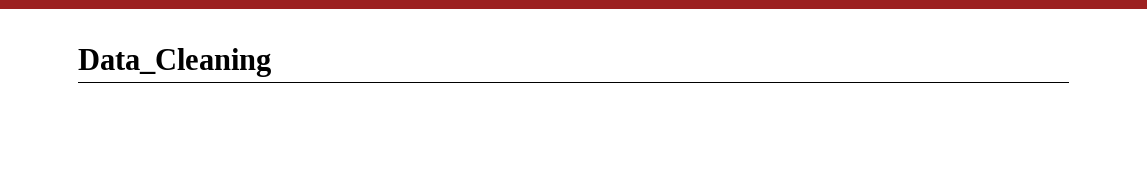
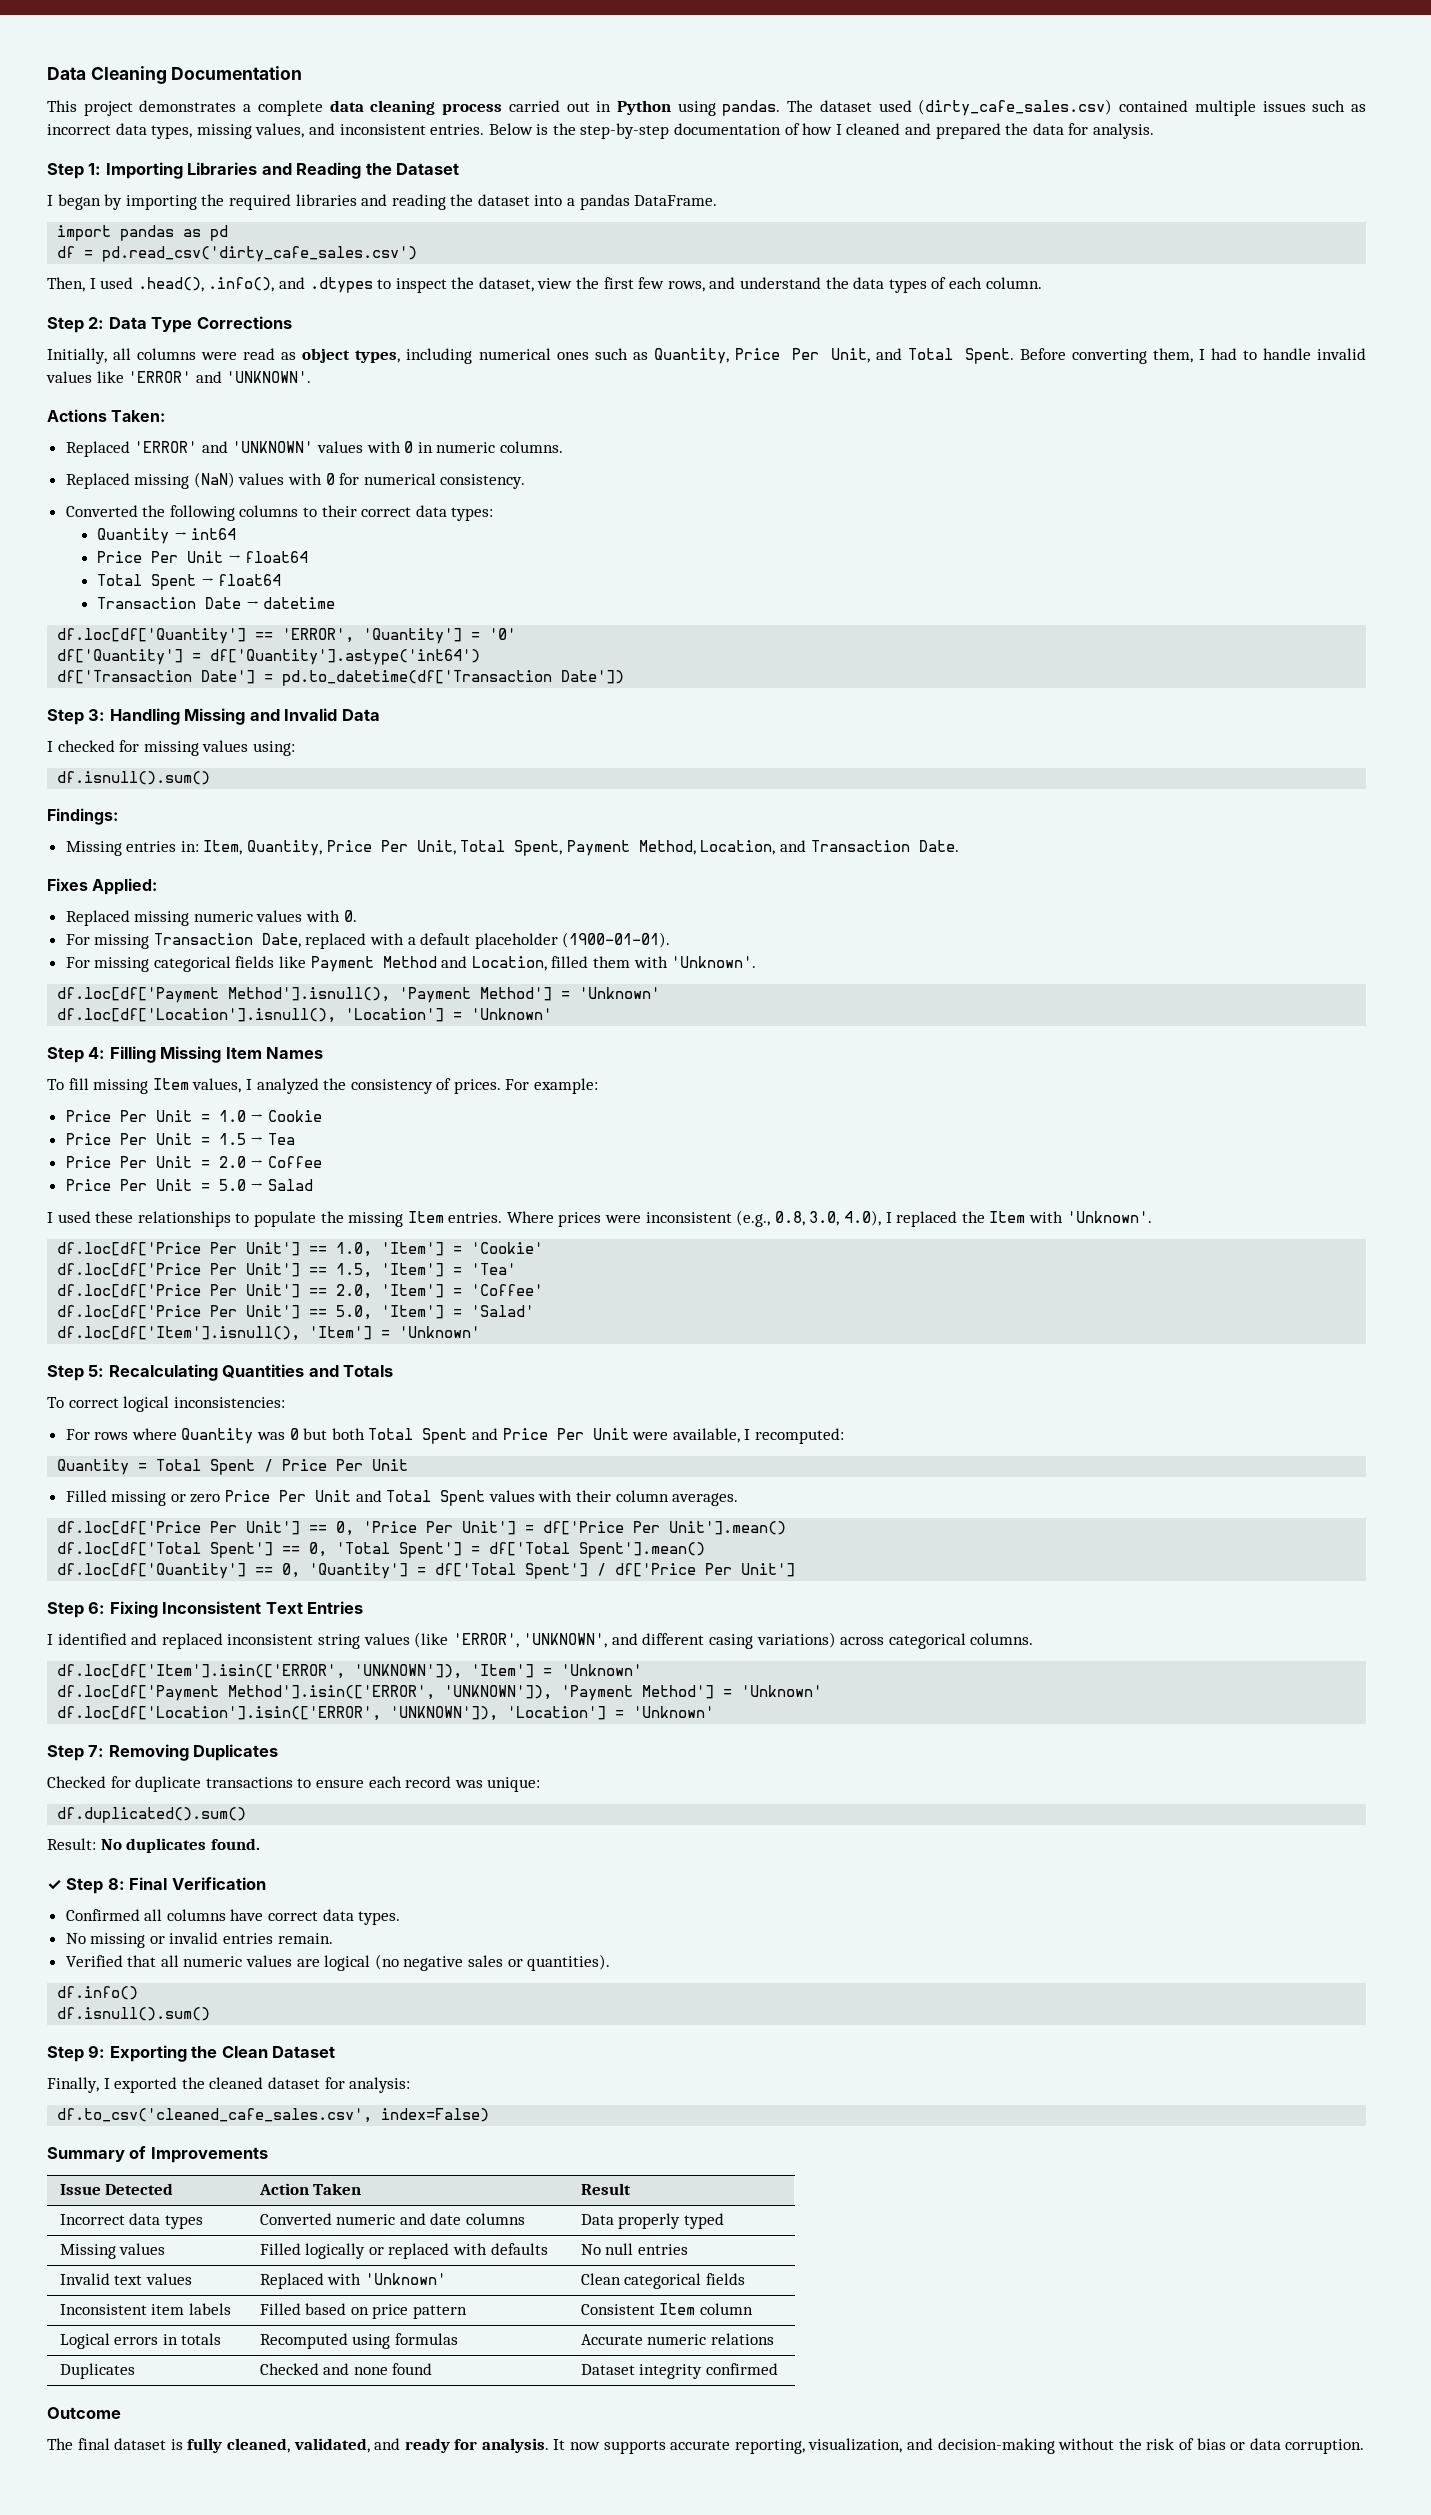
[78,48,271,77] Data_Cleaning -> [47,66,303,84] [47,99,1367,116] [47,123,1154,139] [47,162,460,179] [47,194,718,210] [57,225,229,241] [57,246,418,262] [47,277,1042,293] [47,316,292,333] [47,348,1366,364] [46,371,312,383] [47,409,166,422] [65,441,564,457] [65,472,526,489] [65,505,494,521] [96,528,237,544] [96,551,309,563] [96,574,282,590] [96,597,336,609] [57,628,517,644] [57,649,481,665] [57,670,625,686] [47,708,380,725] [47,740,295,756] [57,771,211,785] [47,808,118,825] [65,840,959,856] [47,878,158,895] [65,910,357,926] [65,932,671,949] [65,956,757,972] [57,987,661,1003] [57,1008,553,1023] [47,1046,324,1063] [47,1078,599,1094] [65,1110,322,1122] [65,1133,295,1145] [65,1156,322,1168] [65,1179,313,1191] [47,1210,1152,1227] [57,1242,544,1257] [57,1263,517,1278] [57,1284,544,1299] [57,1305,535,1320] [57,1326,481,1341] [47,1364,394,1381] [47,1396,285,1412] [65,1428,844,1444] [57,1459,409,1475] [65,1490,739,1506] [57,1521,787,1536] [57,1542,706,1558] [57,1563,796,1579] [47,1601,364,1618] [47,1632,1034,1649] [57,1664,643,1679] [57,1685,823,1701] [57,1706,715,1721] [47,1744,279,1761] [47,1776,541,1792] [57,1807,247,1823] [47,1838,260,1853] [47,1877,266,1894] [65,1909,401,1925] [65,1932,333,1948] [65,1954,611,1971] [57,1986,139,2000] [57,2007,211,2021] [47,2045,336,2062] [47,2077,411,2093] [57,2108,490,2123] [47,2146,268,2163] [59,2183,174,2195] [258,2183,362,2195] [580,2183,631,2195] [59,2213,203,2229] [259,2213,526,2225] [580,2213,724,2229] [59,2243,166,2259] [259,2243,548,2259] [580,2243,688,2255] [59,2273,192,2285] [259,2273,446,2289] [580,2273,745,2289] [59,2303,231,2315] [259,2303,468,2319] [580,2303,753,2315] [59,2333,222,2349] [259,2333,458,2349] [580,2333,774,2345] [59,2363,135,2379] [259,2363,433,2375] [580,2363,778,2379] [47,2407,121,2419] [47,2438,1365,2454] Data Cleaning Documentation // This project demonstrates a complete data cleaning process carried out in Python using pandas. The dataset used (dirty_cafe_sales.csv) contained multiple issues such as incorrect data types, missing values, and inconsistent entries. Below is the step-by-step documentation of how I cleaned and prepared the data for analysis. // Step 1: Importing Libraries and Reading the Dataset // I began by importing the required libraries and reading the dataset into a pandas DataFrame. // import pandas as pd // df = pd.read_csv('dirty_cafe_sales.csv') // Then, I used .head(), .info(), and .dtypes to inspect the dataset, view the first few rows, and understand the data types of each column. // Step 2: Data Type Corrections // Initially, all columns were read as object types, including numerical ones such as Quantity, Price Per Unit, and Total Spent. Before converting them, I had to handle invalid values like 'ERROR' and 'UNKNOWN'. // Actions Taken: // Replaced 'ERROR' and 'UNKNOWN' values with 0 in numeric columns. // Replaced missing (NaN) values with 0 for numerical consistency. // Converted the following columns to their correct data types: // Quantity → int64 // Price Per Unit → float64 // Total Spent → float64 // Transaction Date → datetime // df.loc[df['Quantity'] == 'ERROR', 'Quantity'] = '0' // df['Quantity'] = df['Quantity'].astype('int64') // df['Transaction Date'] = pd.to_datetime(df['Transaction Date']) // Step 3: Handling Missing and Invalid Data // I checked for missing values using: // df.isnull().sum() // Findings: // Missing entries in: Item, Quantity, Price Per Unit, Total Spent, Payment Method, Location, and Transaction Date. // Fixes Applied: // Replaced missing numeric values with 0. // For missing Transaction Date, replaced with a default placeholder (1900-01-01). // For missing categorical fields like Payment Method and Location, filled them with 'Unknown'. // df.loc[df['Payment Method'].isnull(), 'Payment Method'] = 'Unknown' // df.loc[df['Location'].isnull(), 'Location'] = 'Unknown' // Step 4: Filling Missing Item Names // To fill missing Item values, I analyzed the consistency of prices. For example: // Price Per Unit = 1.0 → Cookie // Price Per Unit = 1.5 → Tea // Price Per Unit = 2.0 → Coffee // Price Per Unit = 5.0 → Salad // I used these relationships to populate the missing Item entries. Where prices were inconsistent (e.g., 0.8, 3.0, 4.0), I replaced the Item with 'Unknown'. // df.loc[df['Price Per Unit'] == 1.0, 'Item'] = 'Cookie' // df.loc[df['Price Per Unit'] == 1.5, 'Item'] = 'Tea' // df.loc[df['Price Per Unit'] == 2.0, 'Item'] = 'Coffee' // df.loc[df['Price Per Unit'] == 5.0, 'Item'] = 'Salad' // df.loc[df['Item'].isnull(), 'Item'] = 'Unknown' // Step 5: Recalculating Quantities and Totals // To correct logical inconsistencies: // For rows where Quantity was 0 but both Total Spent and Price Per Unit were available, I recomputed: // Quantity = Total Spent / Price Per Unit // Filled missing or zero Price Per Unit and Total Spent values with their column averages. // df.loc[df['Price Per Unit'] == 0, 'Price Per Unit'] = df['Price Per Unit'].mean() // df.loc[df['Total Spent'] == 0, 'Total Spent'] = df['Total Spent'].mean() // df.loc[df['Quantity'] == 0, 'Quantity'] = df['Total Spent'] / df['Price Per Unit'] // Step 6: Fixing Inconsistent Text Entries // I identified and replaced inconsistent string values (like 'ERROR', 'UNKNOWN', and different casing variations) across categorical columns. // df.loc[df['Item'].isin(['ERROR', 'UNKNOWN']), 'Item'] = 'Unknown' // df.loc[df['Payment Method'].isin(['ERROR', 'UNKNOWN']), 'Payment Method'] = 'Unknown' // df.loc[df['Location'].isin(['ERROR', 'UNKNOWN']), 'Location'] = 'Unknown' // Step 7: Removing Duplicates // Checked for duplicate transactions to ensure each record was unique: // df.duplicated().sum() // Result: No duplicates found. // ✓ Step 8: Final Verification // Confirmed all columns have correct data types. // No missing or invalid entries remain. // Verified that all numeric values are logical (no negative sales or quantities). // df.info() // df.isnull().sum() // Step 9: Exporting the Clean Dataset // Finally, I exported the cleaned dataset for analysis: // df.to_csv('cleaned_cafe_sales.csv', index=False) // Summary of Improvements // Issue Detected | Action Taken | Result // Incorrect data types | Converted numeric and date columns | Data properly typed // Missing values | Filled logically or replaced with defaults | No null entries // Invalid text values | Replaced with 'Unknown' | Clean categorical fields // Inconsistent item labels | Filled based on price pattern | Consistent Item column // Logical errors in totals | Recomputed using formulas | Accurate numeric relations // Duplicates | Checked and none found | Dataset integrity confirmed // Outcome // The final dataset is fully cleaned, validated, and ready for analysis. It now supports accurate reporting, visualization, and decision-making without the risk of bias or data corruption.

